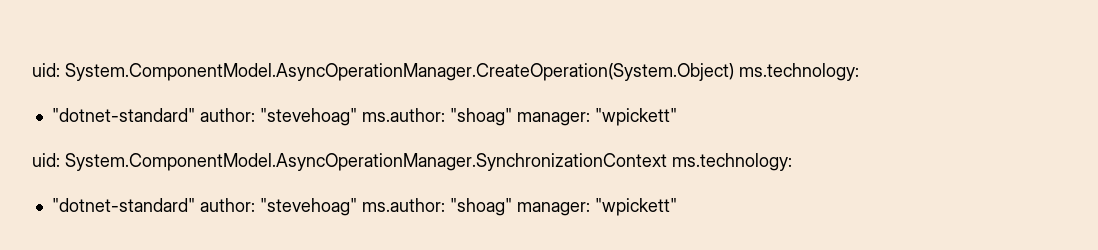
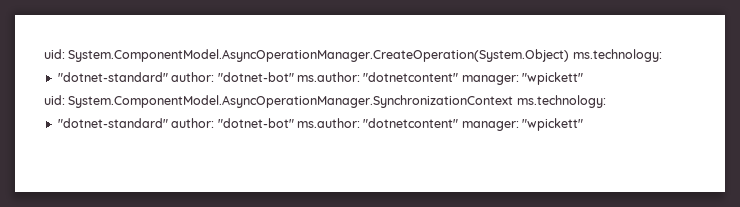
[259,108,512,126] "stevehoag" ms.author: "shoag" -> [217,72,459,82] "dotnet-bot" ms.author: "dotnetcontent"
[259,198,512,216] "stevehoag" ms.author: "shoag" -> [217,118,459,128] "dotnet-bot" ms.author: "dotnetcontent"

